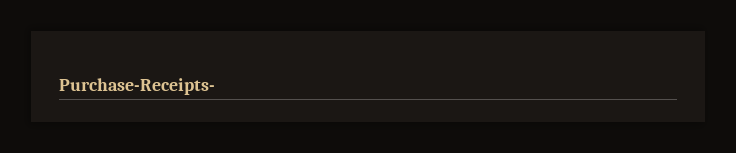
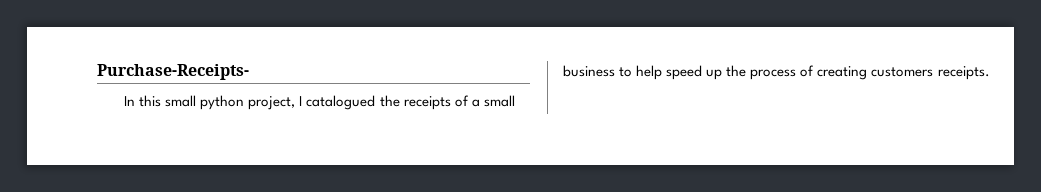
(215, 86) none -> [124,95,515,110] [563,65,990,80] // In this small python project, I catalogued the receipts of a small business to help speed up the process of creating customers receipts.

